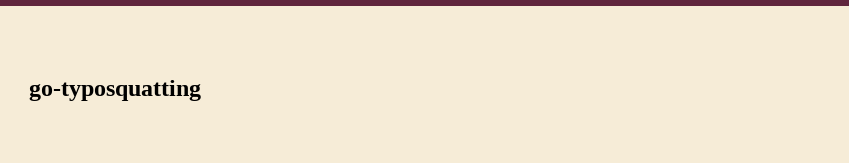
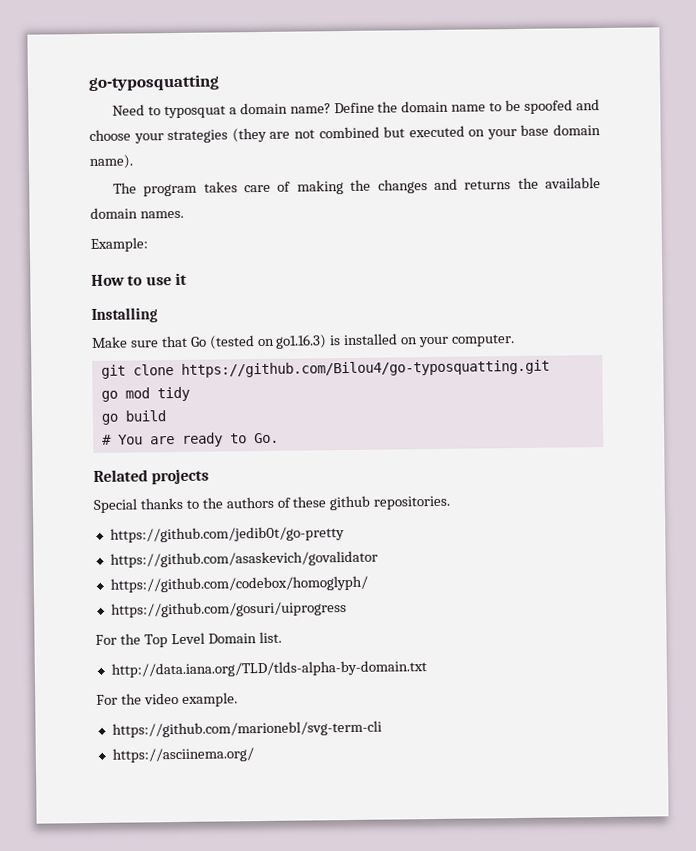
(201, 90) none -> [111,99,600,119] [89,124,601,144] [89,154,133,169] [112,177,601,197] [90,207,184,219] [90,237,148,252] [91,272,187,286] [91,307,158,323] [91,333,516,350] [100,359,550,379] [100,386,190,402] [100,410,166,425] [101,432,279,447] [93,468,210,485] [93,495,451,513] [109,526,345,543] [109,550,378,568] [109,575,368,593] [110,601,347,618] [95,631,282,648] [110,660,427,678] [96,692,238,707] [111,720,382,738] [111,747,254,763] // Need to typosquat a domain name? Define the domain name to be spoofed and choose your strategies (they are not combined but executed on your base domain name). // The program takes care of making the changes and returns the available domain names. // Example: // How to use it // Installing // Make sure that Go (tested on go1.16.3) is installed on your computer. // git clone https://github.com/Bilou4/go-typosquatting.git // go mod tidy // go build // # You are ready to Go. // Related projects // Special thanks to the authors of these github repositories. // https://github.com/jedib0t/go-pretty // https://github.com/asaskevich/govalidator // https://github.com/codebox/homoglyph/ // https://github.com/gosuri/uiprogress // For the Top Level Domain list. // http://data.iana.org/TLD/tlds-alpha-by-domain.txt // For the video example. // https://github.com/marionebl/svg-term-cli // https://asciinema.org/

